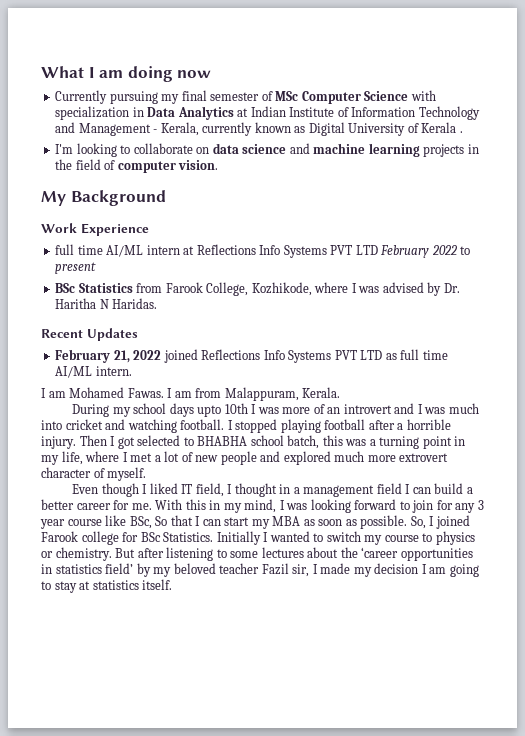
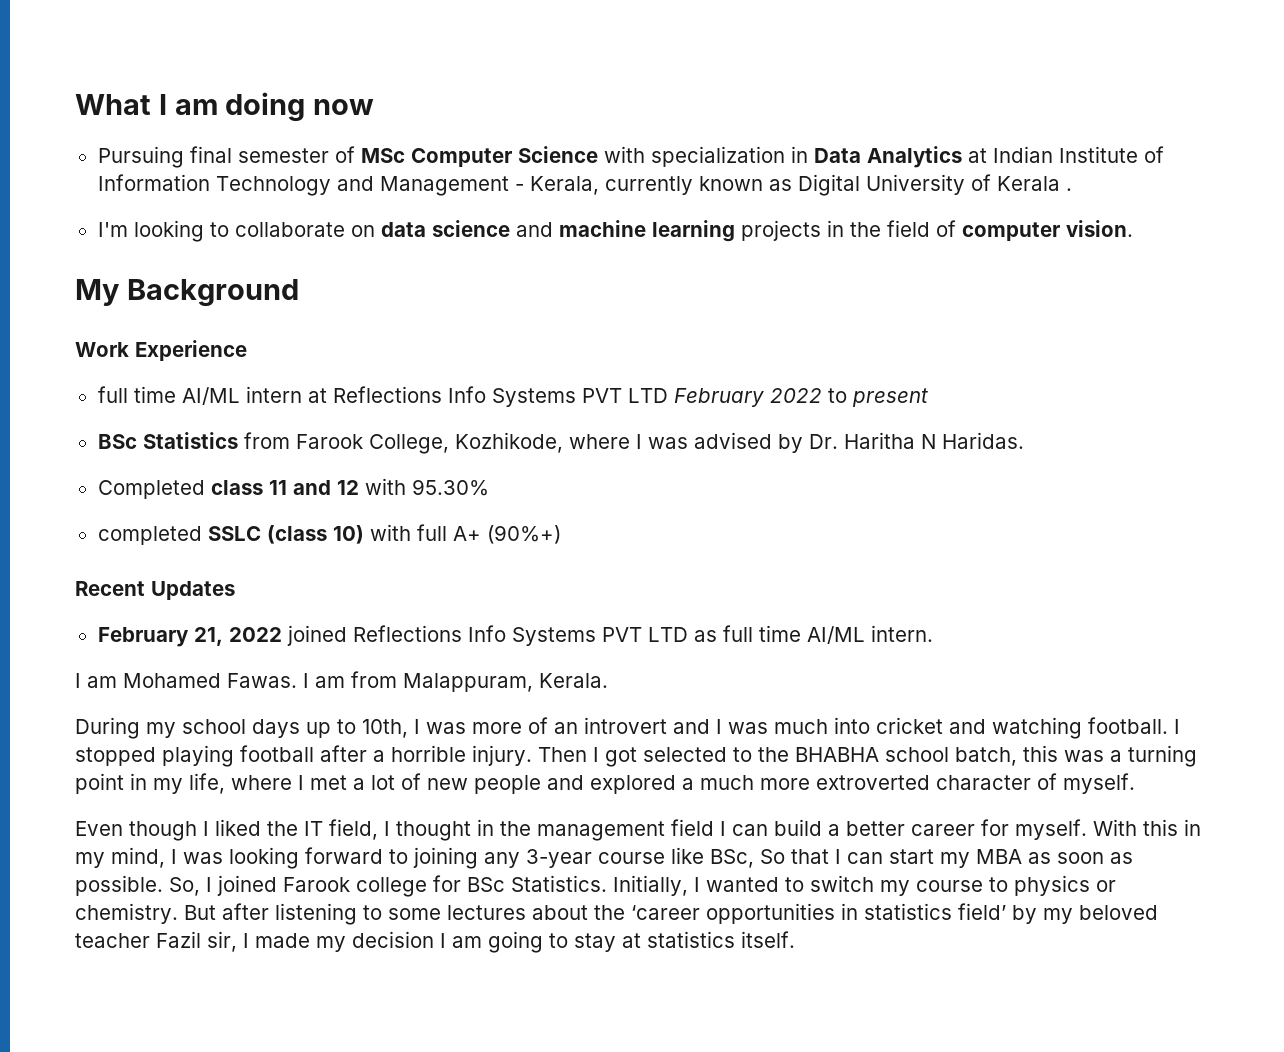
[55,90,180,104] Currently pursuing my -> [97,146,184,168] Pursuing
(158, 303) none -> [97,478,489,499] [97,524,561,545] // Completed class 11 and 12 with 95.30% // completed SSLC (class 10) with full A+ (90%+)
[197,403,248,417] upto 10th -> [306,719,408,738] up to 10th,
(194, 441) none -> [758,747,789,762] the
(331, 458) none -> [682,778,694,790] a
[399,453,449,462] extrovert -> [816,775,930,790] extroverted
(178, 488) none -> [267,821,298,836] the
[293,487,300,494] a -> [500,821,531,836] the
[131,503,152,510] me. -> [1015,819,1087,840] myself.
[412,500,484,513] [40,519,65,529] join for any 3 year -> [413,847,592,869] joining any 3-year
[216,531,261,545] Initially -> [613,875,688,896] Initially,

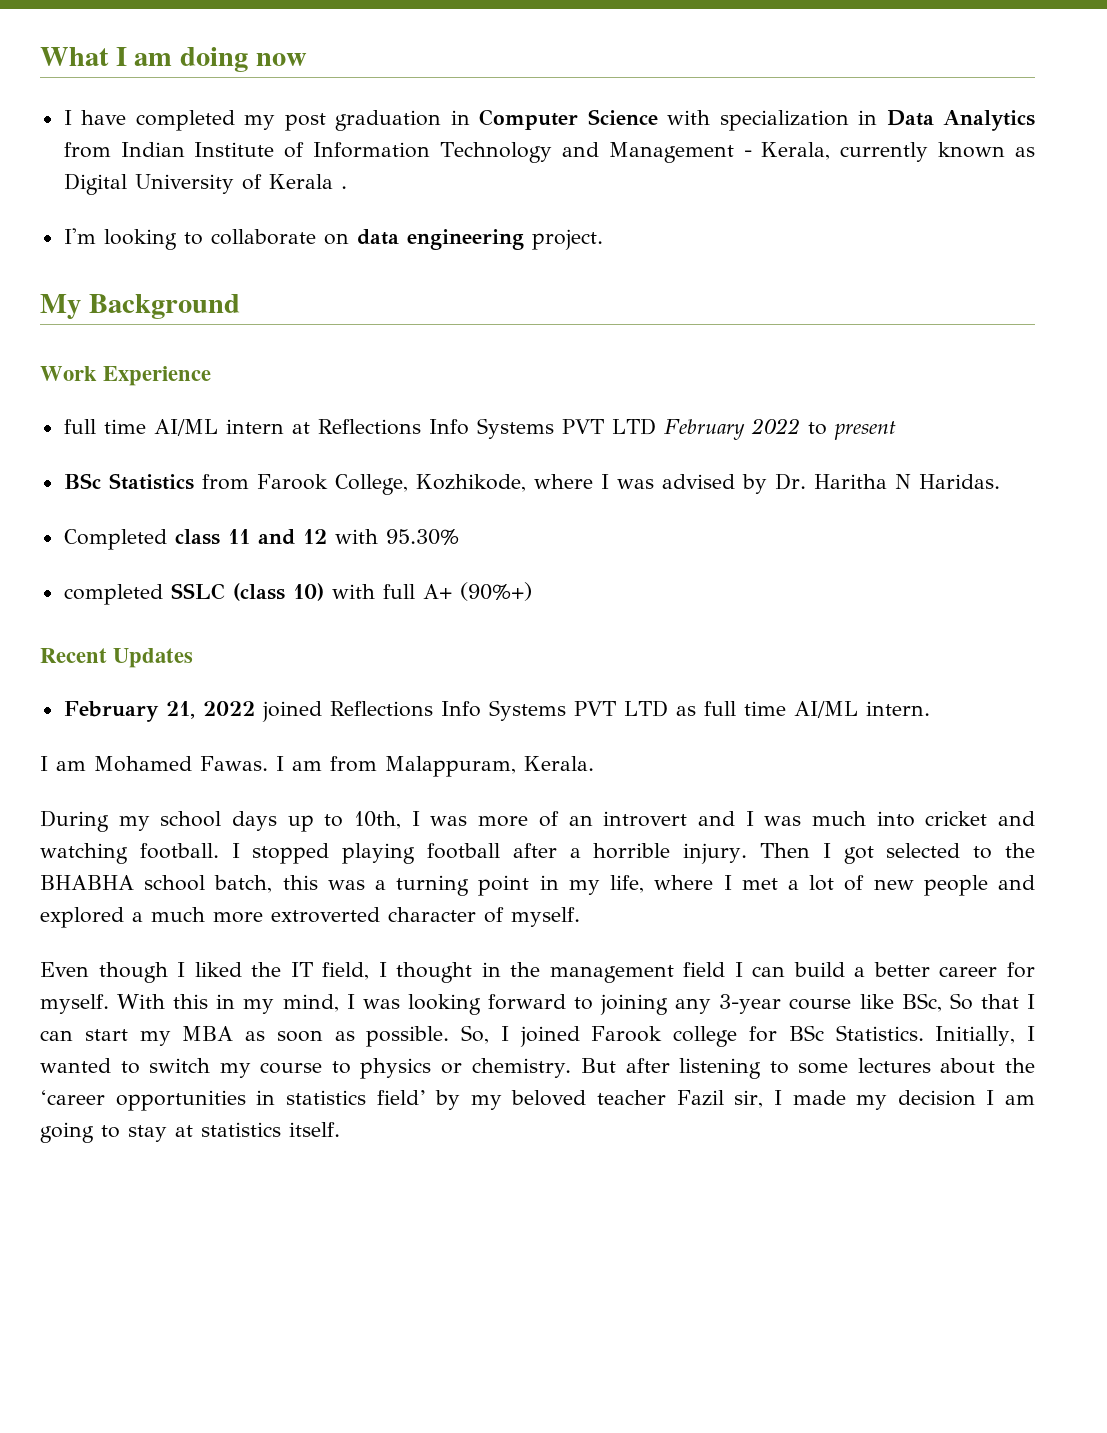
[97,146,405,168] Pursuing final semester of MSc -> [63,110,470,131] I have completed my post graduation in
[967,148,987,163] at -> [63,142,111,158] from
[431,220,1133,242] science and machine learning projects in the field of computer vision. -> [406,229,603,250] engineering project.

